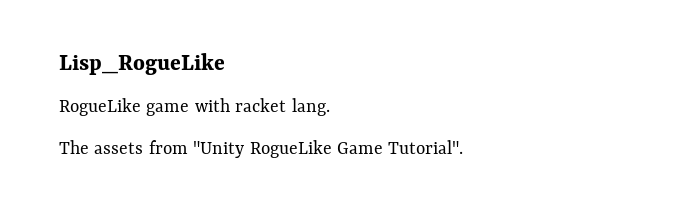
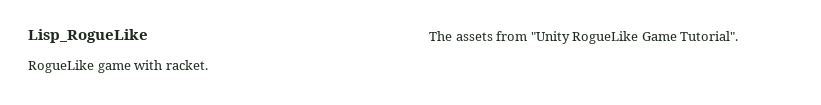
[235,98,330,116] racket lang. -> [165,60,208,70] racket.

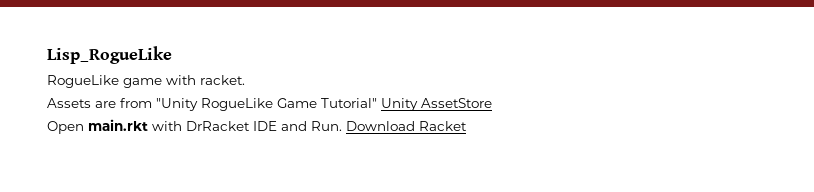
[429,31,493,41] The assets -> [47,98,116,108] Assets are
[680,31,739,41] Tutorial". -> [321,98,492,111] [47,119,467,134] Tutorial" Unity AssetStore // Open main.rkt with DrRacket IDE and Run. Download Racket

